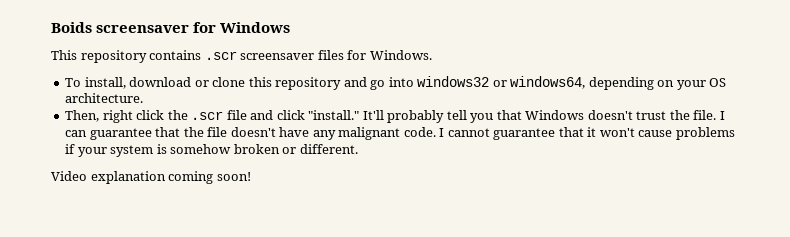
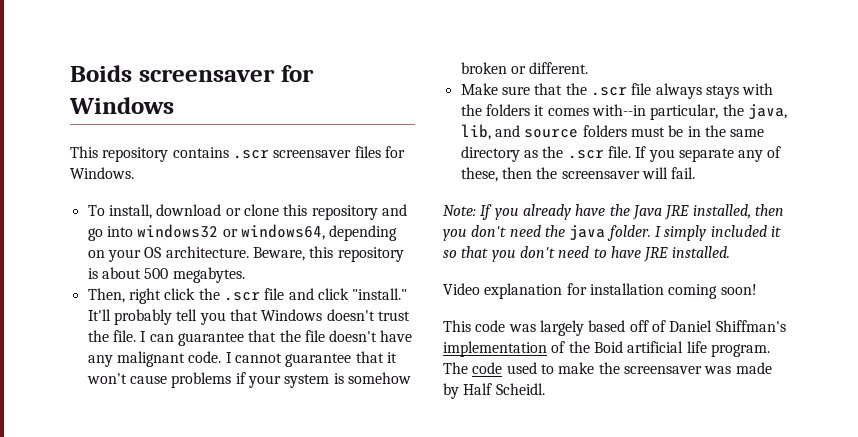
(144, 98) none -> [252,246,404,262] [87,267,245,283] Beware, this repository is about 500 megabytes.
(358, 149) none -> [460,83,774,99] [460,104,787,120] [460,124,765,140] [460,146,782,162] [460,167,696,182] [443,204,784,220] [443,225,781,241] [443,246,730,262] // Make sure that the .scr file always stays with the folders it comes with--in particular, the java, lib, and source folders must be in the same directory as the .scr file. If you separate any of these, then the screensaver will fail. // Note: If you already have the Java JRE installed, then you don't need the java folder. I simply included it so that you don't need to have JRE installed.
(166, 177) none -> [566,283,664,295] for installation
(251, 176) none -> [443,320,786,336] [443,341,770,357] [443,362,772,374] [443,383,545,399] // This code was largely based off of Daniel Shiffman's implementation of the Boid artificial life program. The code used to make the screensaver was made by Half Scheidl.

